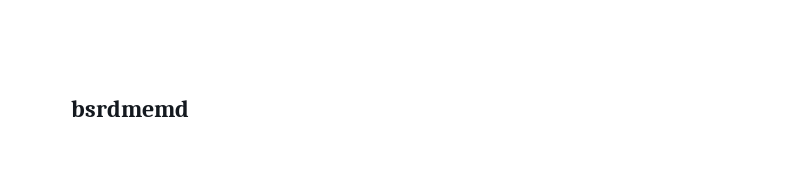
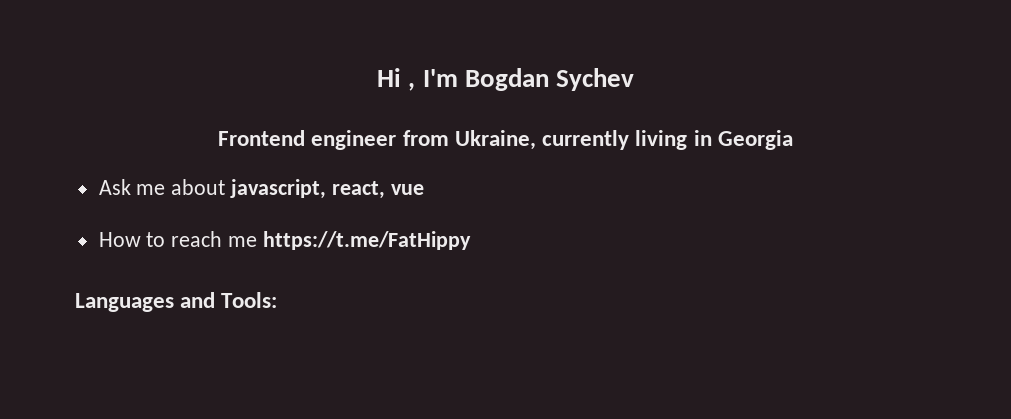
[71,100,189,117] bsrdmemd -> [376,68,635,91] [218,130,793,150] [98,179,424,199] [98,231,471,250] [75,292,278,312] Hi , I'm Bogdan Sychev // Frontend engineer from Ukraine, currently living in Georgia // Ask me about javascript, react, vue // How to reach me https://t.me/FatHippy // Languages and Tools:

